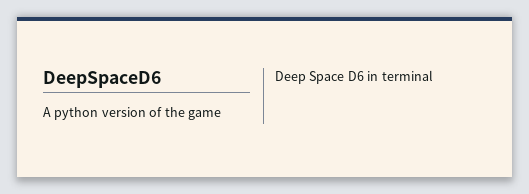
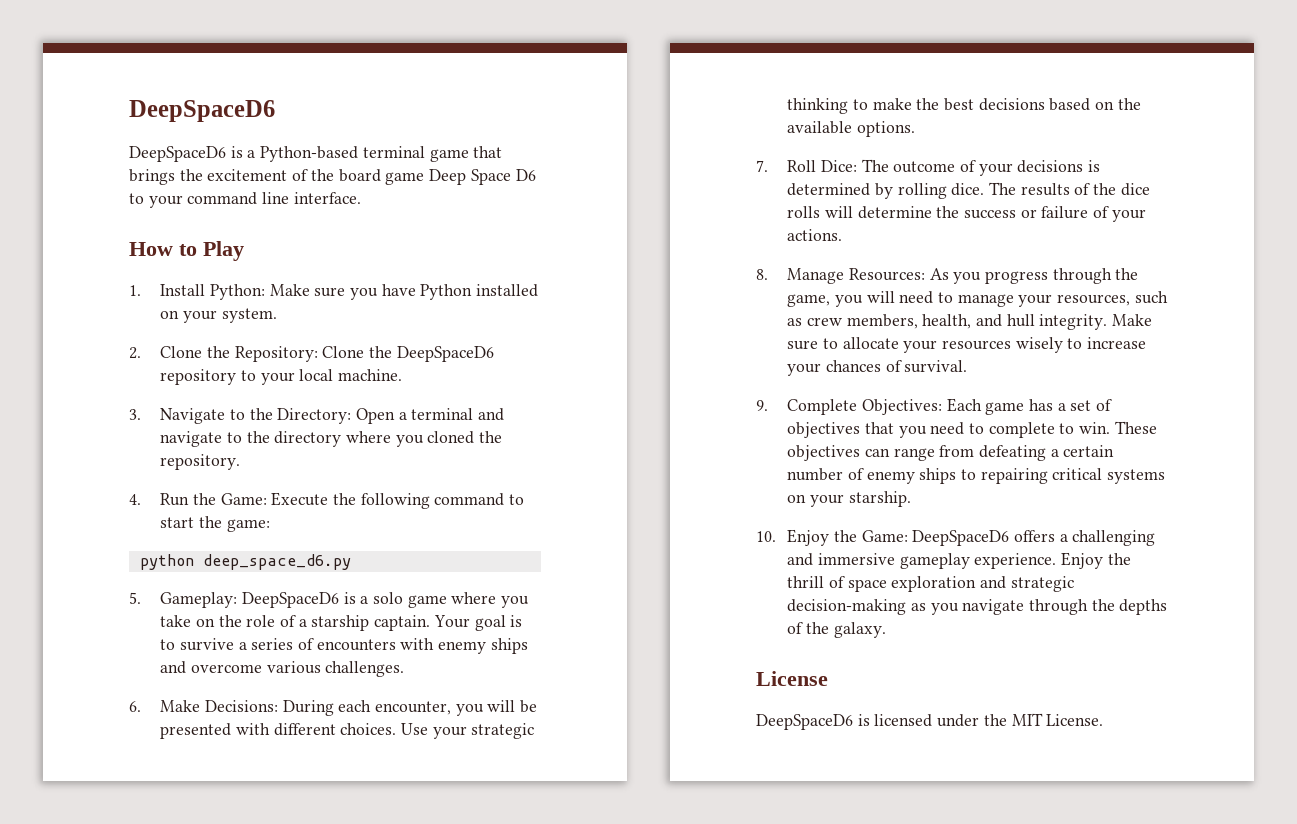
[43,107,185,120] A python version of the -> [129,146,503,162] [129,169,381,185] DeepSpaceD6 is a Python-based terminal game that brings the excitement of the board
[367,70,433,81] in terminal -> [129,192,361,208] [129,241,244,261] [129,284,539,300] [160,308,277,323] [129,346,494,362] [160,369,403,385] [129,408,505,424] [160,431,503,447] [160,454,241,470] [129,492,525,509] [160,516,270,532] [139,554,351,570] [129,592,530,608] [160,615,523,631] [160,638,528,654] [160,661,405,677] [129,700,538,716] [160,723,535,739] [787,98,1141,114] [787,121,915,137] [756,159,1101,176] [787,182,1150,199] [787,206,1146,222] [787,229,843,241] [756,268,1139,284] [787,291,1168,307] [787,314,1153,330] [787,337,1147,353] [787,360,968,376] [756,398,1113,415] [787,421,1157,438] [787,445,1115,461] [787,468,1166,484] [787,491,911,507] [756,529,1156,546] [787,552,1131,569] [787,576,1074,592] [787,599,1168,615] [787,622,886,638] [756,671,828,686] [756,713,1104,730] to your command line interface. // How to Play // 1. Install Python: Make sure you have Python installed on your system. // 2. Clone the Repository: Clone the DeepSpaceD6 repository to your local machine. // 3. Navigate to the Directory: Open a terminal and navigate to the directory where you cloned the repository. // 4. Run the Game: Execute the following command to start the game: // python deep_space_d6.py // 5. Gameplay: DeepSpaceD6 is a solo game where you take on the role of a starship captain. Your goal is to survive a series of encounters with enemy ships and overcome various challenges. // 6. Make Decisions: During each encounter, you will be presented with different choices. Use your strategic thinking to make the best decisions based on the available options. // 7. Roll Dice: The outcome of your decisions is determined by rolling dice. The results of the dice rolls will determine the success or failure of your actions. // 8. Manage Resources: As you progress through the game, you will need to manage your resources, such as crew members, health, and hull integrity. Make sure to allocate your resources wisely to increase your chances of survival. // 9. Complete Objectives: Each game has a set of objectives that you need to complete to win. These objectives can range from defeating a certain number of enemy ships to repairing critical systems on your starship. // 10. Enjoy the Game: DeepSpaceD6 offers a challenging and immersive gameplay experience. Enjoy the thrill of space exploration and strategic decision-making as you navigate through the depths of the galaxy. // License // DeepSpaceD6 is licensed under the MIT License.

